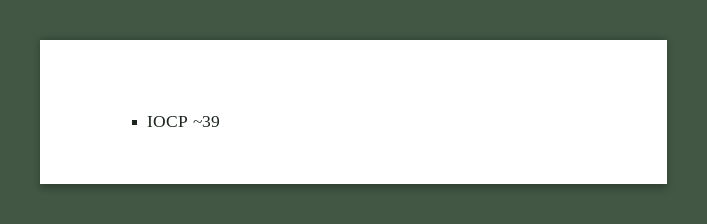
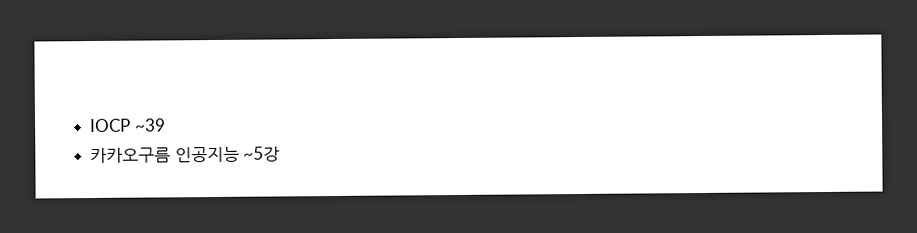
(220, 121) none -> [90,146,281,164] // 카카오구름 인공지능 ~5강

